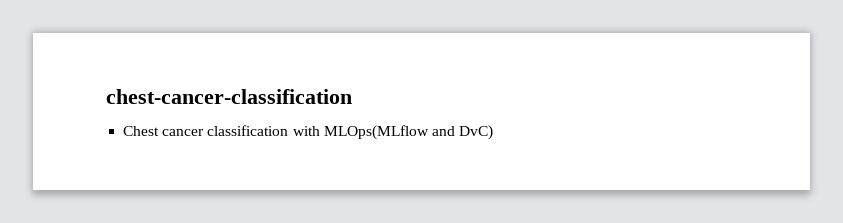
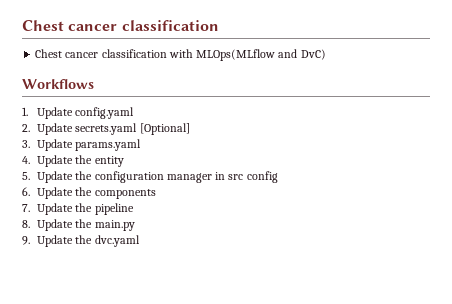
[106,89,352,104] chest-cancer-classification -> [22,20,219,31] Chest cancer classification
(494, 132) none -> [22,79,94,89] [22,107,135,119] [22,123,190,135] [22,139,142,151] [22,155,124,167] [22,171,278,183] [22,187,156,199] [22,203,134,215] [22,219,135,231] [22,235,140,247] // Workflows // 1. Update config.yaml // 2. Update secrets.yaml [Optional] // 3. Update params.yaml // 4. Update the entity // 5. Update the configuration manager in src config // 6. Update the components // 7. Update the pipeline // 8. Update the main.py // 9. Update the dvc.yaml

